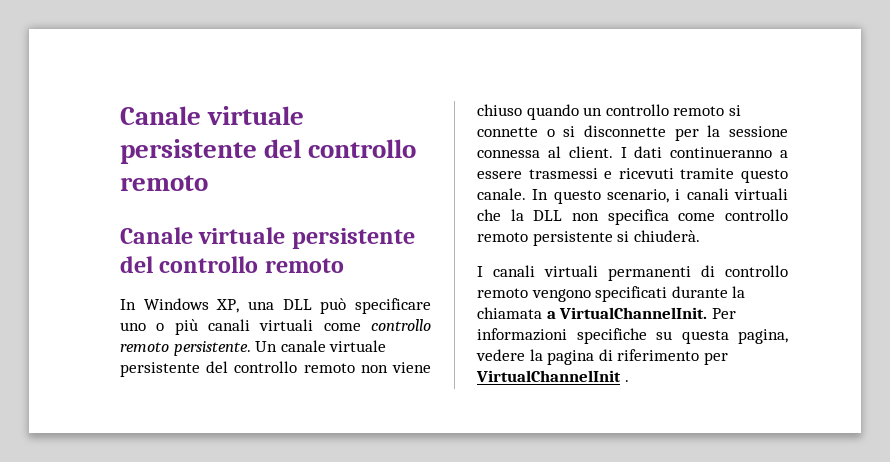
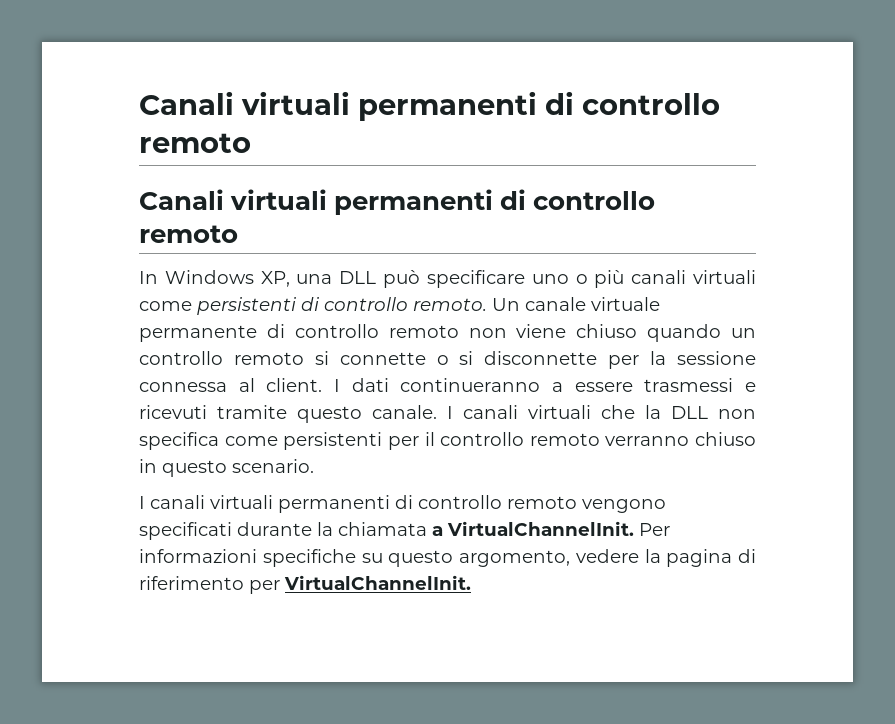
[120,106,305,125] [120,139,417,164] [120,175,208,191] [120,227,415,249] [120,256,153,273] Canale virtuale persistente del controllo remoto // Canale virtuale persistente del -> [139,91,720,121] [139,133,251,153] [139,189,527,215] Canali virtuali permanenti di controllo remoto // Canali virtuali permanenti di
[370,319,431,331] [120,341,251,356] controllo remoto persistente. -> [197,297,487,315] persistenti di controllo remoto.
[120,361,229,377] persistente del -> [139,324,285,342] permanente di
[532,189,681,204] In questo scenario, i -> [447,406,453,419] I
[725,209,788,221] [477,230,700,246] controllo remoto persistente si chiuderà. -> [283,432,756,450] [139,459,314,477] persistenti per il controllo remoto verranno chiuso in questo scenario.
[681,329,788,344] questa pagina, -> [388,550,570,567] questo argomento,
[476,370,629,382] VirtualChannelInit . -> [284,575,471,590] VirtualChannelInit.

